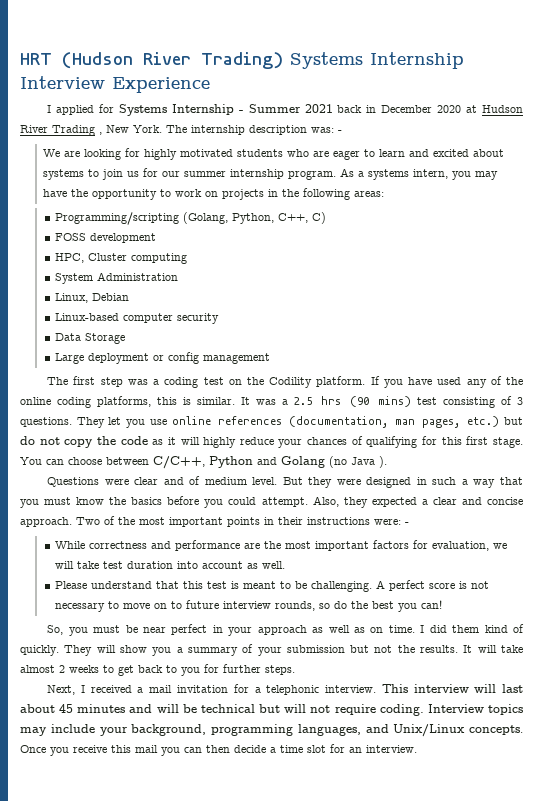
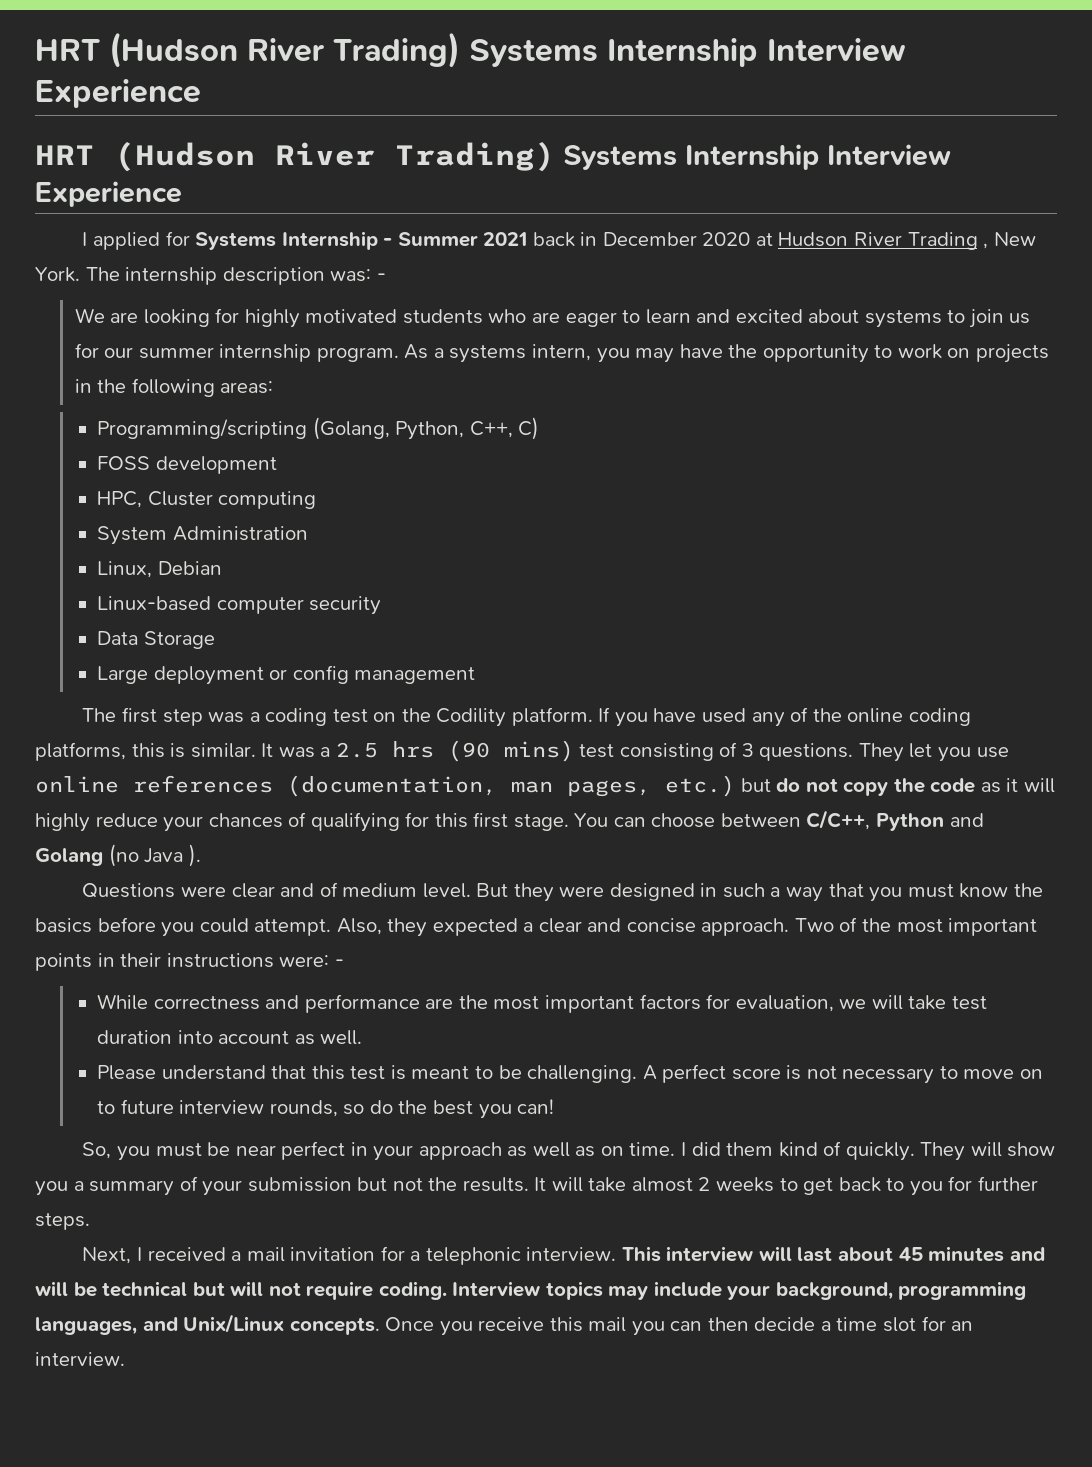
[20,52,464,69] [20,76,210,93] HRT (Hudson River Trading) Systems Internship Interview Experience -> [35,32,906,68] [35,79,201,108] [35,142,951,172] [35,181,182,207] HRT (Hudson River Trading) Systems Internship Interview Experience // HRT (Hudson River Trading) Systems Internship Interview Experience

